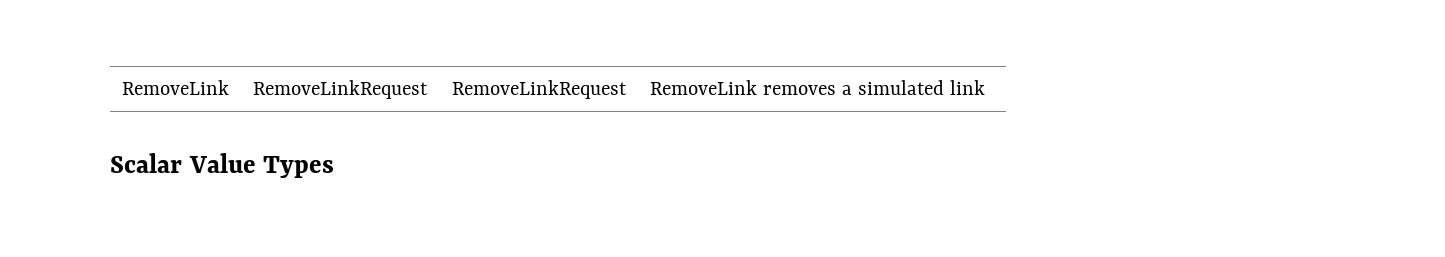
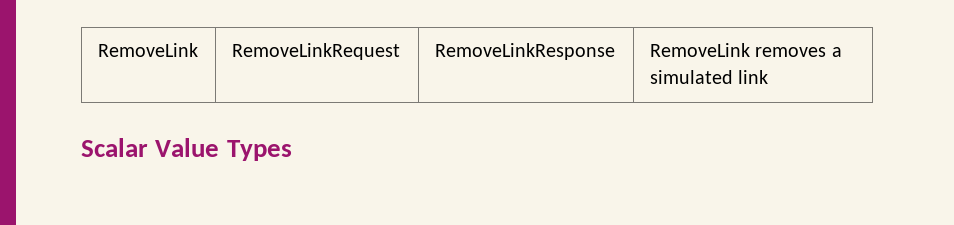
[451,80,627,99] RemoveLinkRequest -> [434,43,615,60] RemoveLinkResponse

